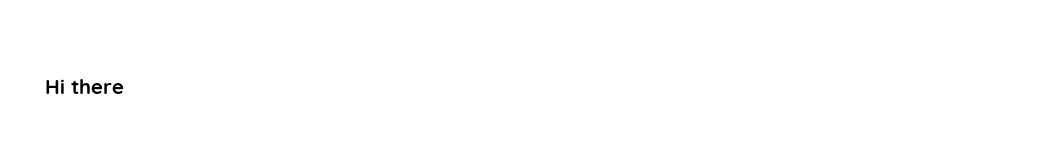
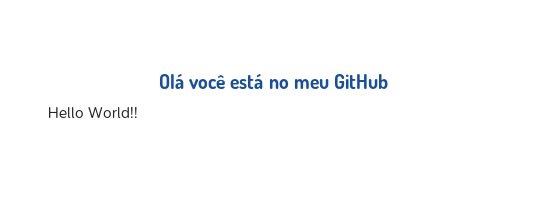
[45,79,124,94] Hi there -> [158,74,389,89] [48,106,139,119] Olá você está no meu GitHub // Hello World!!

